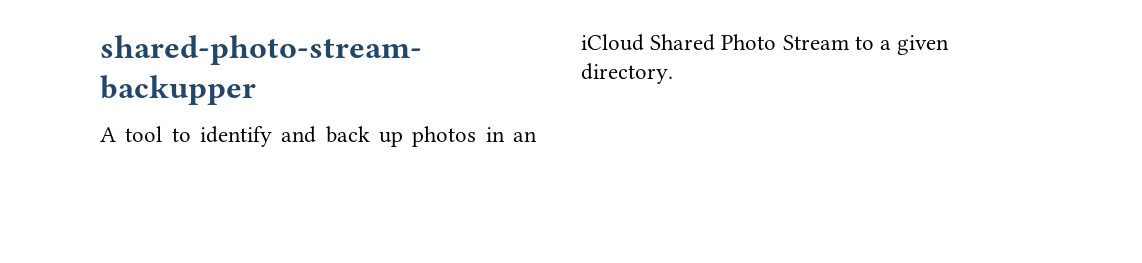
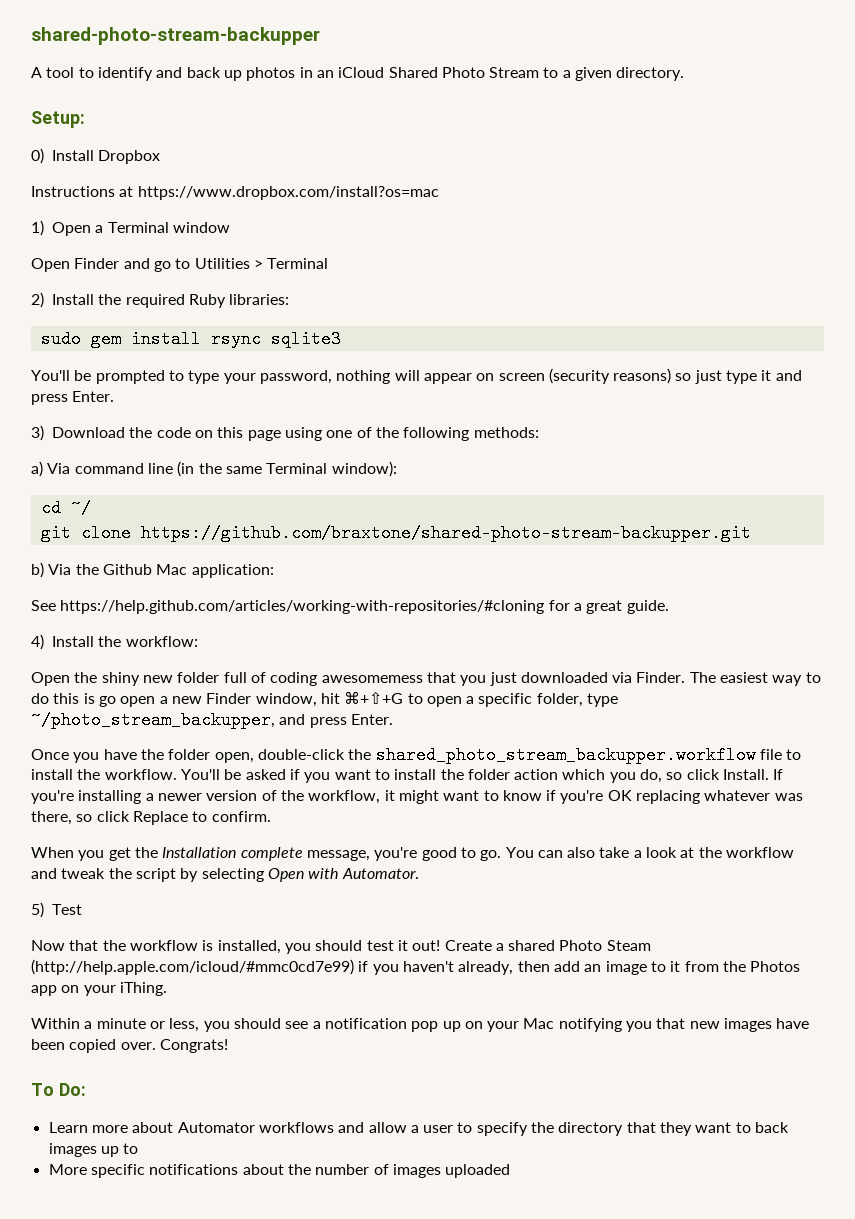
(673, 73) none -> [31,111,85,128] [31,148,161,164] [31,186,439,200] [31,220,230,236] [31,258,329,272] [31,292,290,308] [40,330,341,348] [31,368,802,384] [31,391,115,405] [31,425,539,441] [31,461,397,477] [40,499,91,517] [40,524,751,542] [31,562,274,578] [31,600,669,614] [31,634,198,650] [31,672,821,686] [31,691,619,707] [31,711,393,729] [31,746,802,764] [31,769,784,783] [31,790,803,804] [31,811,271,825] [31,847,795,861] [31,868,419,882] [31,902,82,918] [31,940,651,954] [31,959,801,975] [31,982,167,996] [31,1018,810,1032] [31,1039,228,1053] [31,1083,86,1096] [48,1122,790,1136] [48,1143,139,1157] [48,1164,511,1178] // Setup: // 0) Install Dropbox // Instructions at https://www.dropbox.com/install?os=mac // 1) Open a Terminal window // Open Finder and go to Utilities > Terminal // 2) Install the required Ruby libraries: // sudo gem install rsync sqlite3 // You'll be prompted to type your password, nothing will appear on screen (security reasons) so just type it and press Enter. // 3) Download the code on this page using one of the following methods: // a) Via command line (in the same Terminal window): // cd ~/ // git clone https://github.com/braxtone/shared-photo-stream-backupper.git // b) Via the Github Mac application: // See https://help.github.com/articles/working-with-repositories/#cloning for a great guide. // 4) Install the workflow: // Open the shiny new folder full of coding awesomemess that you just downloaded via Finder. The easiest way to do this is go open a new Finder window, hit ⌘+⇧+G to open a specific folder, type ~/photo_stream_backupper, and press Enter. // Once you have the folder open, double-click the shared_photo_stream_backupper.workflow file to install the workflow. You'll be asked if you want to install the folder action which you do, so click Install. If you're installing a newer version of the workflow, it might want to know if you're OK replacing whatever was there, so click Replace to confirm. // When you get the Installation complete message, you're good to go. You can also take a look at the workflow and tweak the script by selecting Open with Automator. // 5) Test // Now that the workflow is installed, you should test it out! Create a shared Photo Steam (http://help.apple.com/icloud/#mmc0cd7e99) if you haven't already, then add an image to it from the Photos app on your iThing. // Within a minute or less, you should see a notification pop up on your Mac notifying you that new images have been copied over. Congrats! // To Do: // Learn more about Automator workflows and allow a user to specify the directory that they want to back images up to // More specific notifications about the number of images uploaded

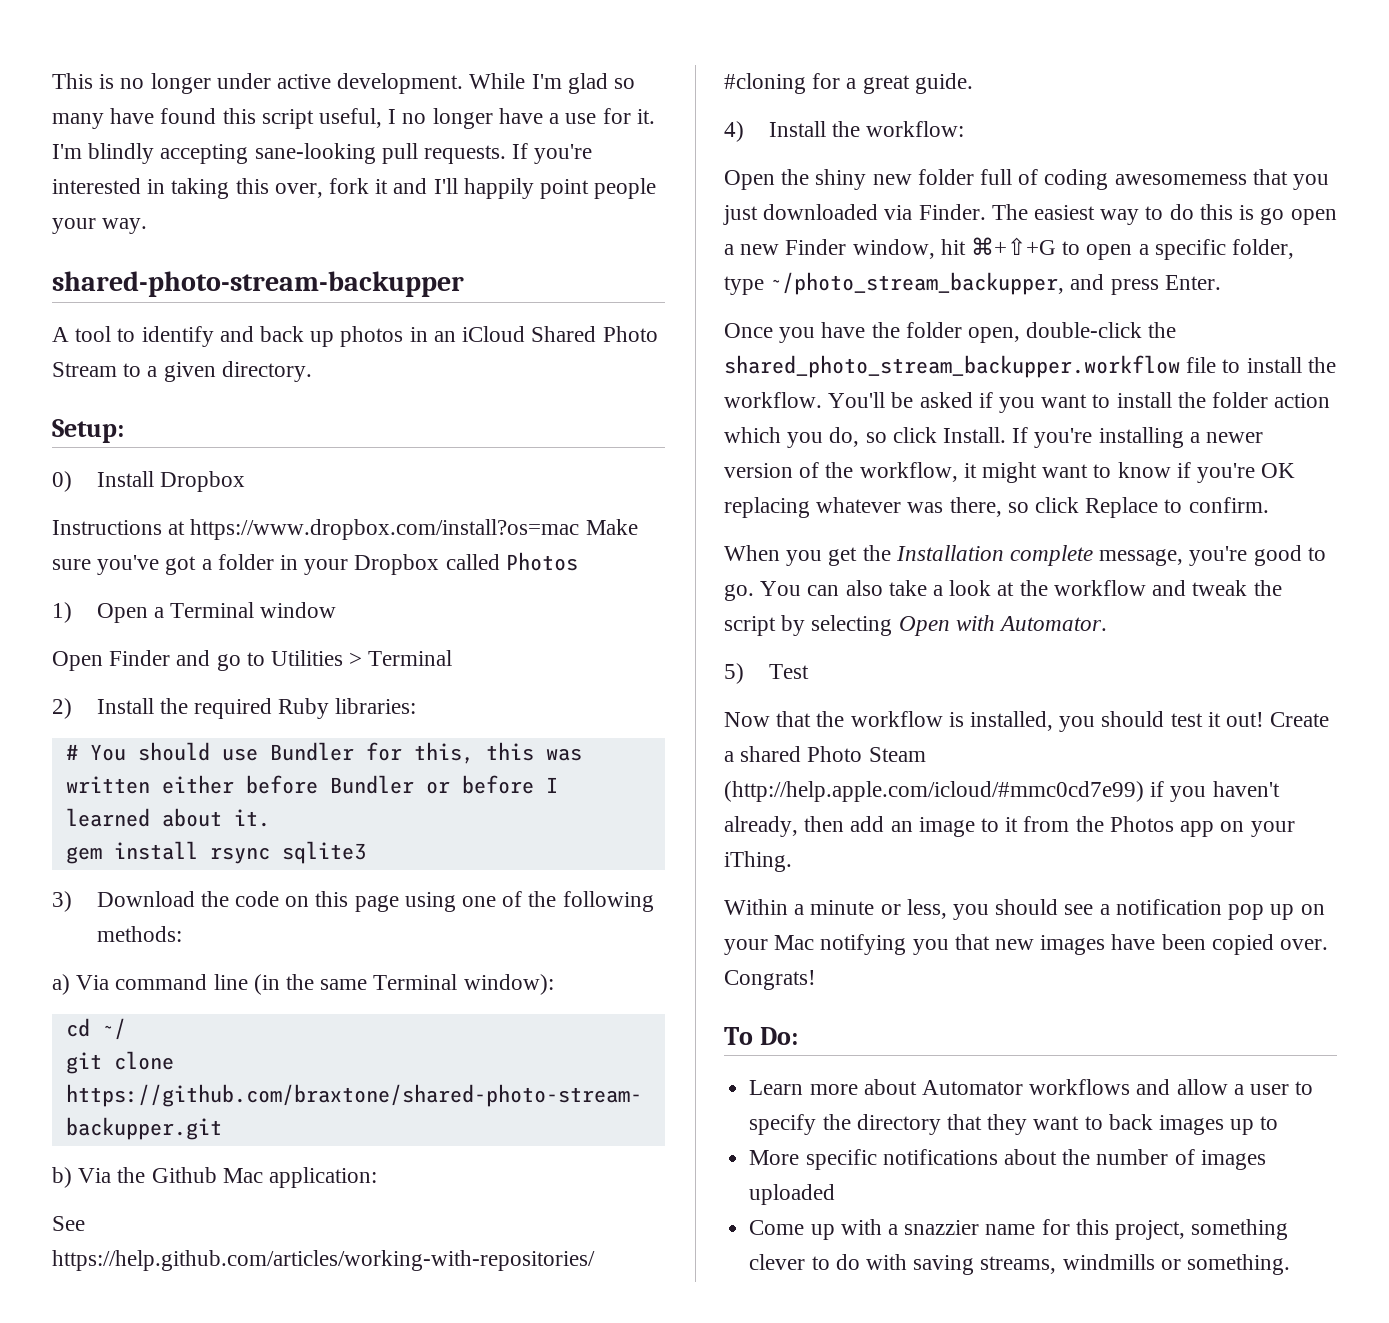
(31, 36) none -> [52,73,636,94] [52,108,655,129] [52,143,593,164] [52,178,657,199] [52,218,148,234] This is no longer under active development. While I'm glad so many have found this script useful, I no longer have a use for it. I'm blindly accepting sane-looking pull requests. If you're interested in taking this over, fork it and I'll happily point people your way. //
(439, 193) none -> [585,519,638,535] [52,552,578,575] Make sure you've got a folder in your Dropbox called Photos
[40,330,341,348] [31,368,802,384] [31,391,115,405] sudo gem install rsync sqlite3 // You'll be prompted to type your password, nothing will appear on screen (security reasons) so just type it and press Enter. -> [65,742,582,764] [65,775,558,794] [65,808,270,827] [65,841,366,864] # You should use Bundler for this, this was written either before Bundler or before I learned about it. // gem install rsync sqlite3
(511, 1171) none -> [749,1219,1289,1240] [749,1254,1290,1275] // Come up with a snazzier name for this project, something clever to do with saving streams, windmills or something.

